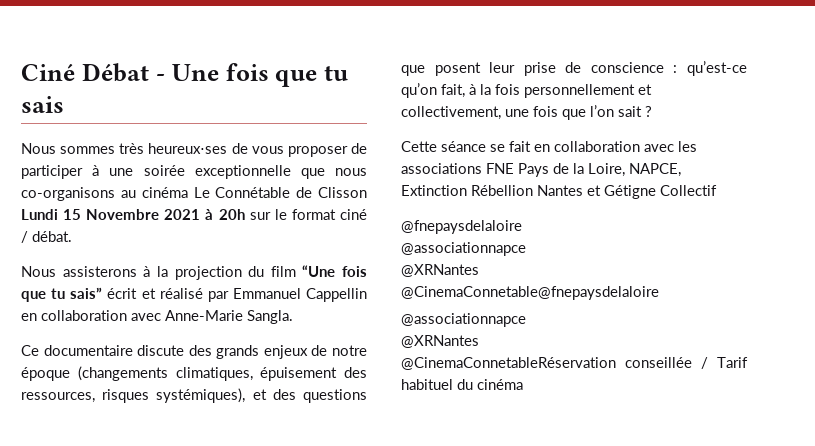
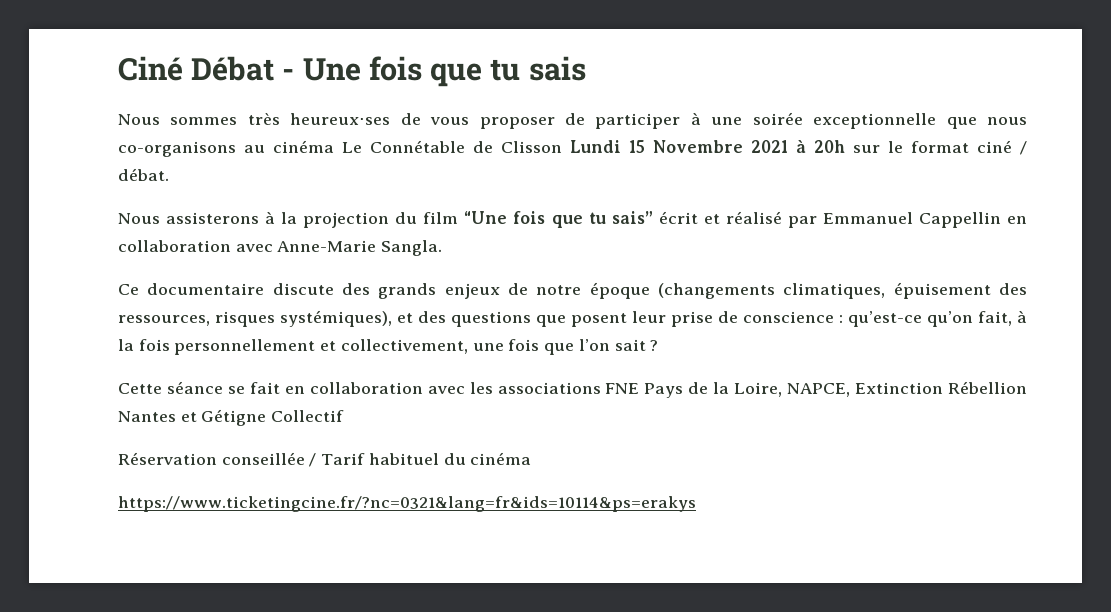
[401,220,522,234] [401,242,526,256] [401,264,479,277] [401,286,659,300] [401,313,526,327] [401,335,479,348] [401,357,616,370] @fnepaysdelaloire // @associationnapce // @XRNantes // @CinemaConnetable@fnepaysdelaloire // @associationnapce // @XRNantes // @CinemaConnetableRéservation -> [118,452,217,465] Réservation
(523, 384) none -> [118,496,696,512] // https://www.ticketingcine.fr/?nc=0321&lang=fr&ids=10114&ps=erakys

